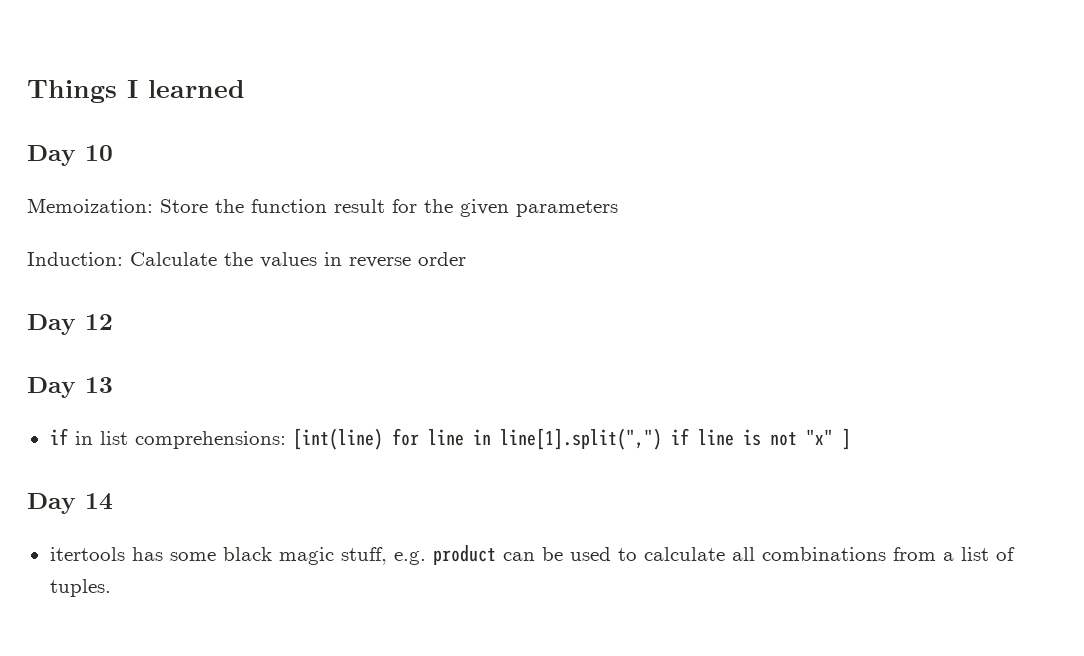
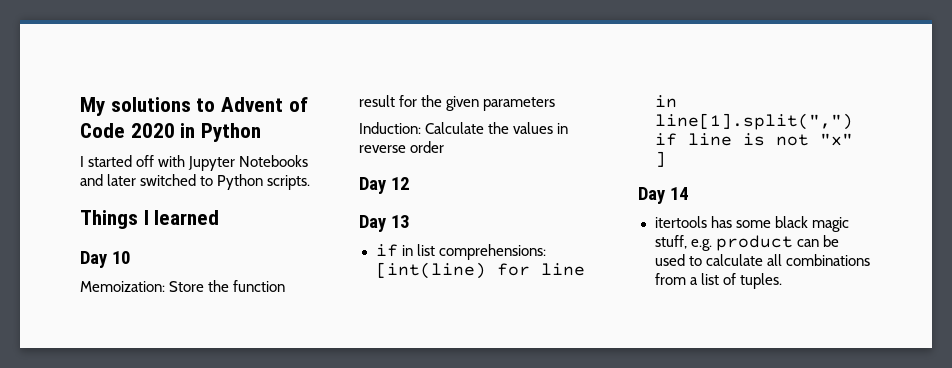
(27, 91) none -> [80,97,308,116] [80,123,262,142] [80,155,309,171] [80,174,311,190] My solutions to Advent of Code 2020 in Python // I started off with Jupyter Notebooks and later switched to Python scripts. //

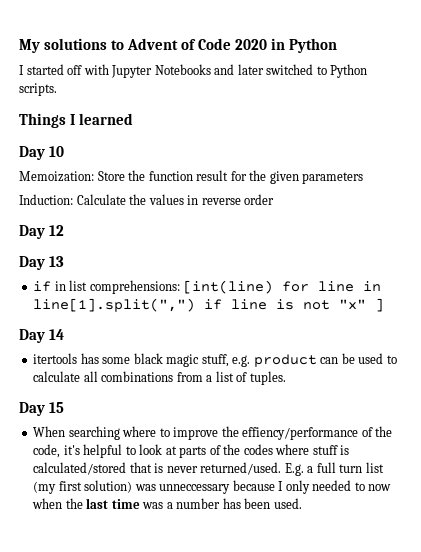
(782, 281) none -> [19,402,64,416] [33,426,393,440] [33,444,350,458] [33,462,384,476] [33,480,392,494] [32,498,302,509] // Day 15 // When searching where to improve the effiency/performance of the code, it's helpful to look at parts of the codes where stuff is calculated/stored that is never returned/used. E.g. a full turn list (my first solution) was unneccessary because I only needed to now when the last time was a number has been used.

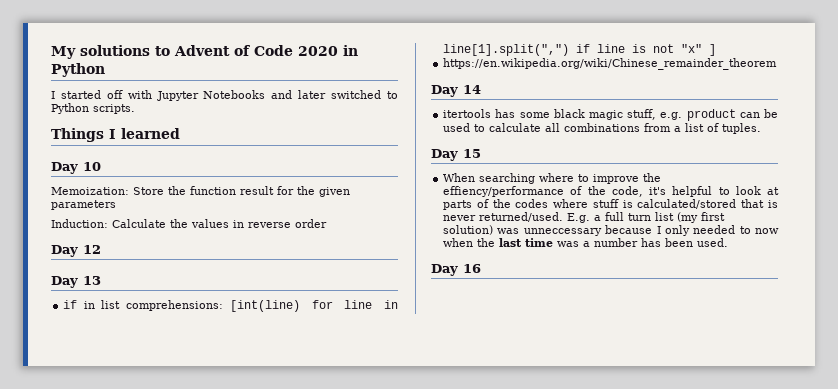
(385, 305) none -> [443,58,778,70] // https://en.wikipedia.org/wiki/Chinese_remainder_theorem
(302, 503) none -> [431,264,481,276] // Day 16

